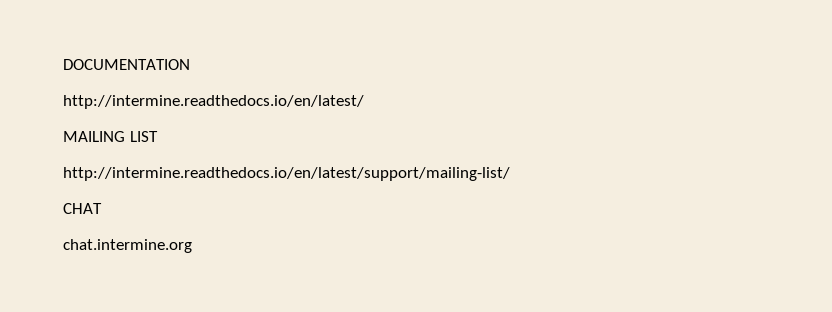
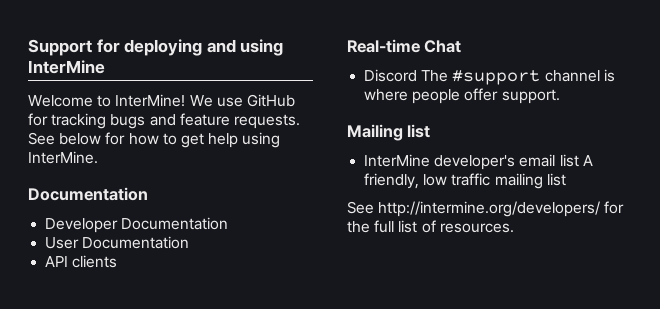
[63,59,190,70] [63,95,364,109] [63,131,158,142] [63,167,510,181] [63,203,102,214] [63,239,192,253] DOCUMENTATION // http://intermine.readthedocs.io/en/latest/ // MAILING LIST // http://intermine.readthedocs.io/en/latest/support/mailing-list/ // CHAT // chat.intermine.org -> [28,39,284,56] [28,60,105,74] [28,94,295,107] [28,113,300,129] [28,132,281,148] [28,151,98,164] [28,187,148,201] [45,217,229,233] [45,236,190,249] [45,255,118,268] [347,39,462,53] [364,69,615,85] [364,88,560,104] [347,124,431,141] [364,154,593,170] [364,173,566,189] [347,201,625,217] [347,220,514,233] Support for deploying and using InterMine // Welcome to InterMine! We use GitHub for tracking bugs and feature requests. See below for how to get help using InterMine. // Documentation // Developer Documentation // User Documentation // API clients // Real-time Chat // Discord The #support channel is where people offer support. // Mailing list // InterMine developer's email list A friendly, low traffic mailing list // See http://intermine.org/developers/ for the full list of resources.

